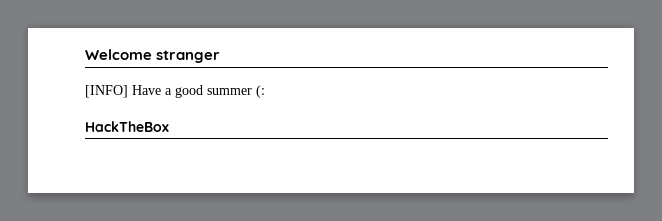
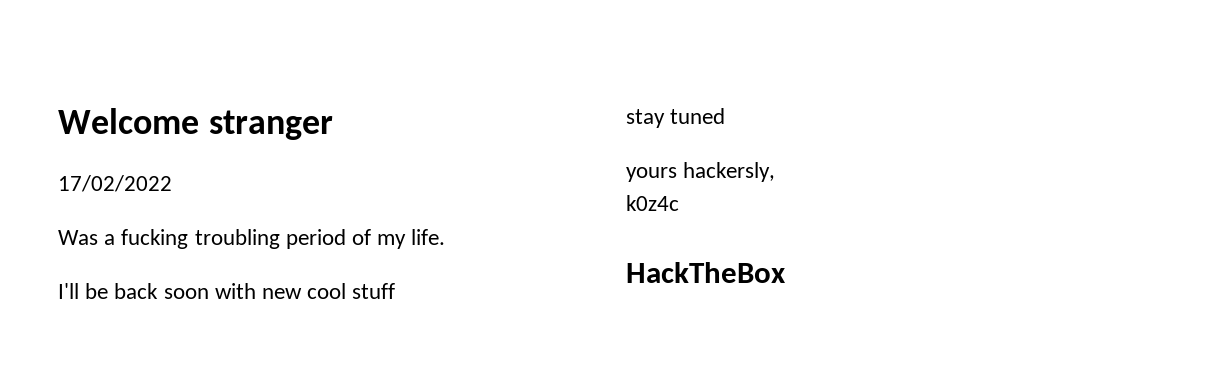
[85,85,265,98] [INFO] Have a good summer (: -> [58,175,172,192] [58,229,446,249] [58,283,396,299] [626,108,726,128] [626,162,776,182] [626,195,679,211] 17/02/2022 // Was a fucking troubling period of my life. // I'll be back soon with new cool stuff // stay tuned // yours hackersly, // k0z4c

